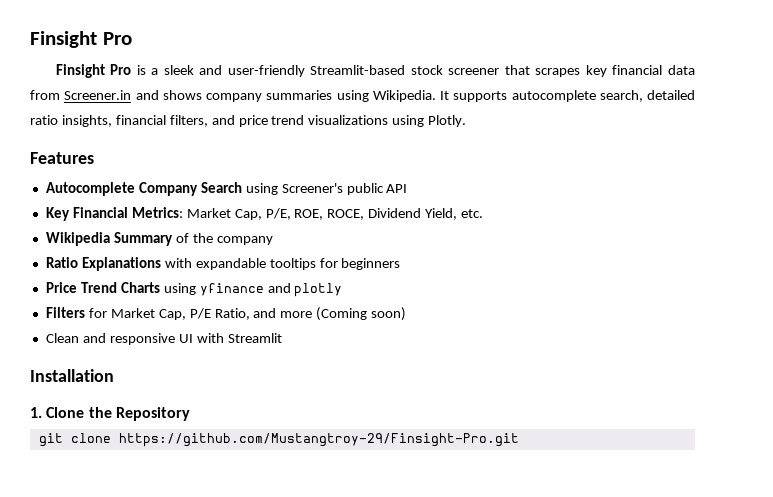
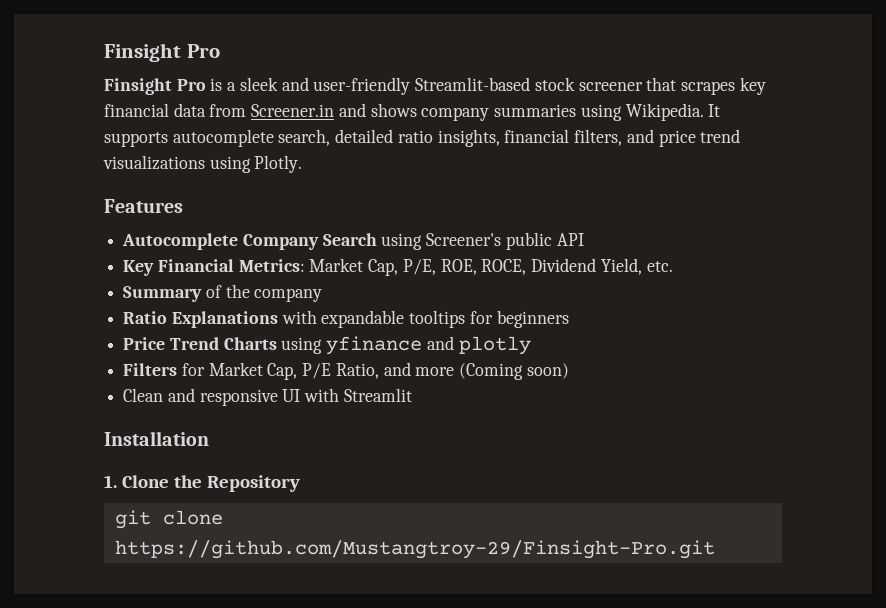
[45,232,110,246] Wikipedia -> (673, 266) none

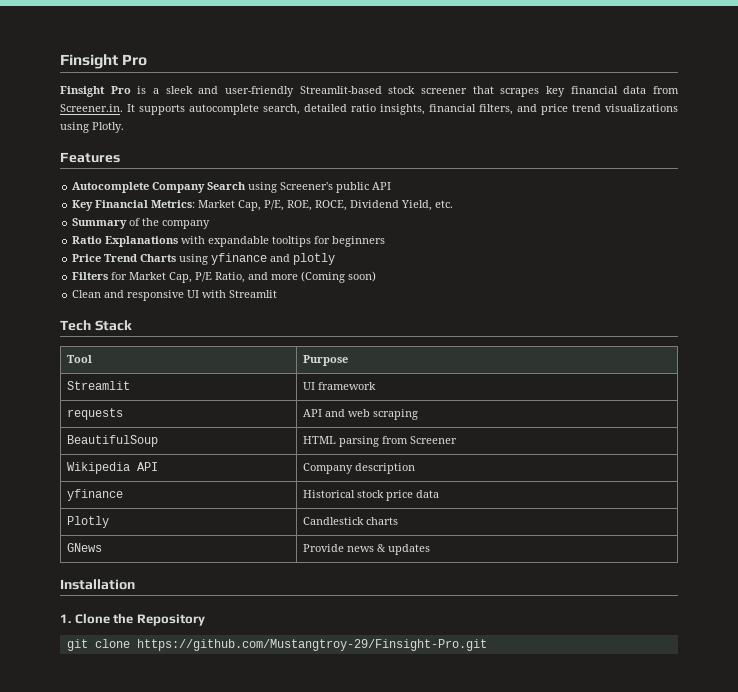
[251,103,704,121] Screener.in and shows company summaries using Wikipedia. -> [60,104,123,112] Screener.in.
(412, 395) none -> [60,320,132,331] [67,355,93,363] [303,355,349,366] [67,381,131,390] [303,382,377,390] [67,408,124,420] [303,409,419,420] [67,435,159,447] [303,436,458,447] [67,462,159,474] [303,463,416,474] [67,489,124,501] [303,490,440,501] [67,516,110,528] [303,517,399,525] [67,543,103,552] [303,544,431,555] // Tech Stack // Tool | Purpose // Streamlit | UI framework // requests | API and web scraping // BeautifulSoup | HTML parsing from Screener // Wikipedia API | Company description // yfinance | Historical stock price data // Plotly | Candlestick charts // GNews | Provide news & updates

